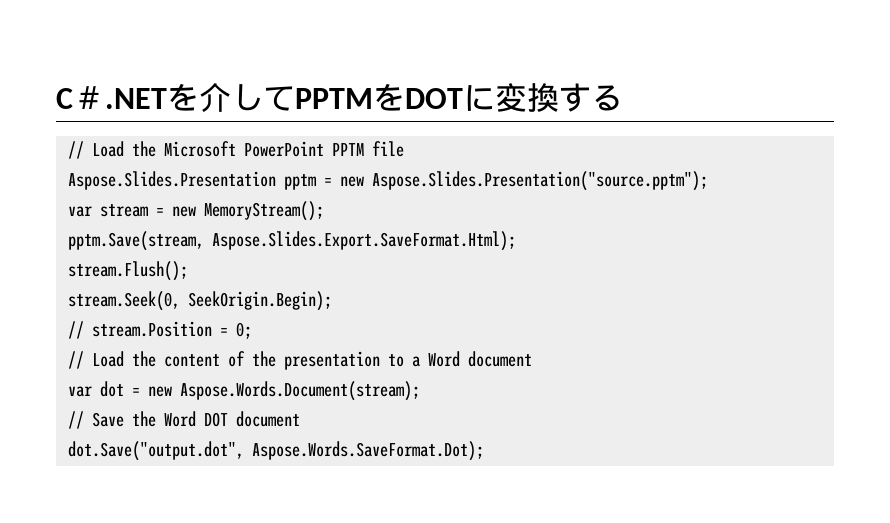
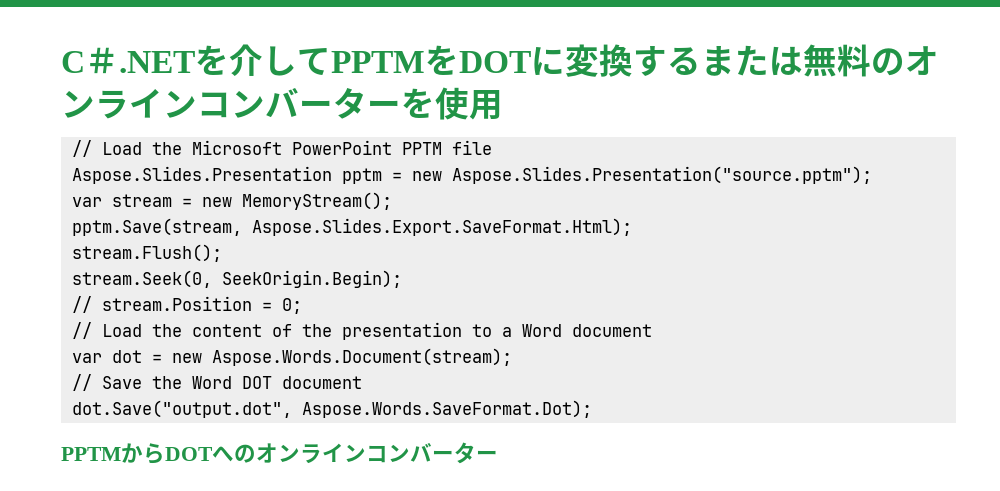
(623, 98) none -> [701,44,939,77] [61,87,503,120] または無料のオンラインコンバーターを使用
(484, 451) none -> [61,442,498,464] // PPTMからDOTへのオンラインコンバーター

